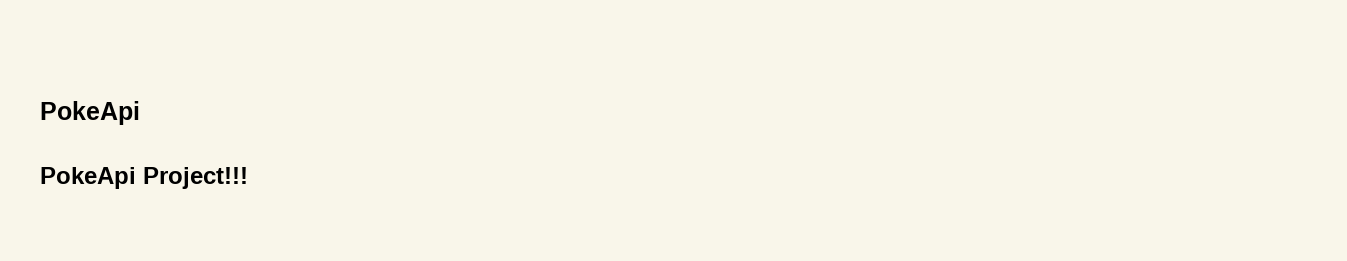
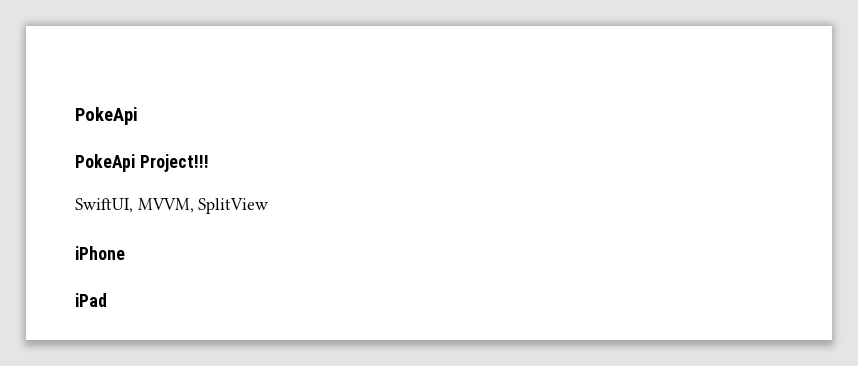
(248, 178) none -> [75,198,269,214] [75,246,125,260] [75,293,107,307] // SwiftUI, MVVM, SplitView // iPhone // iPad

